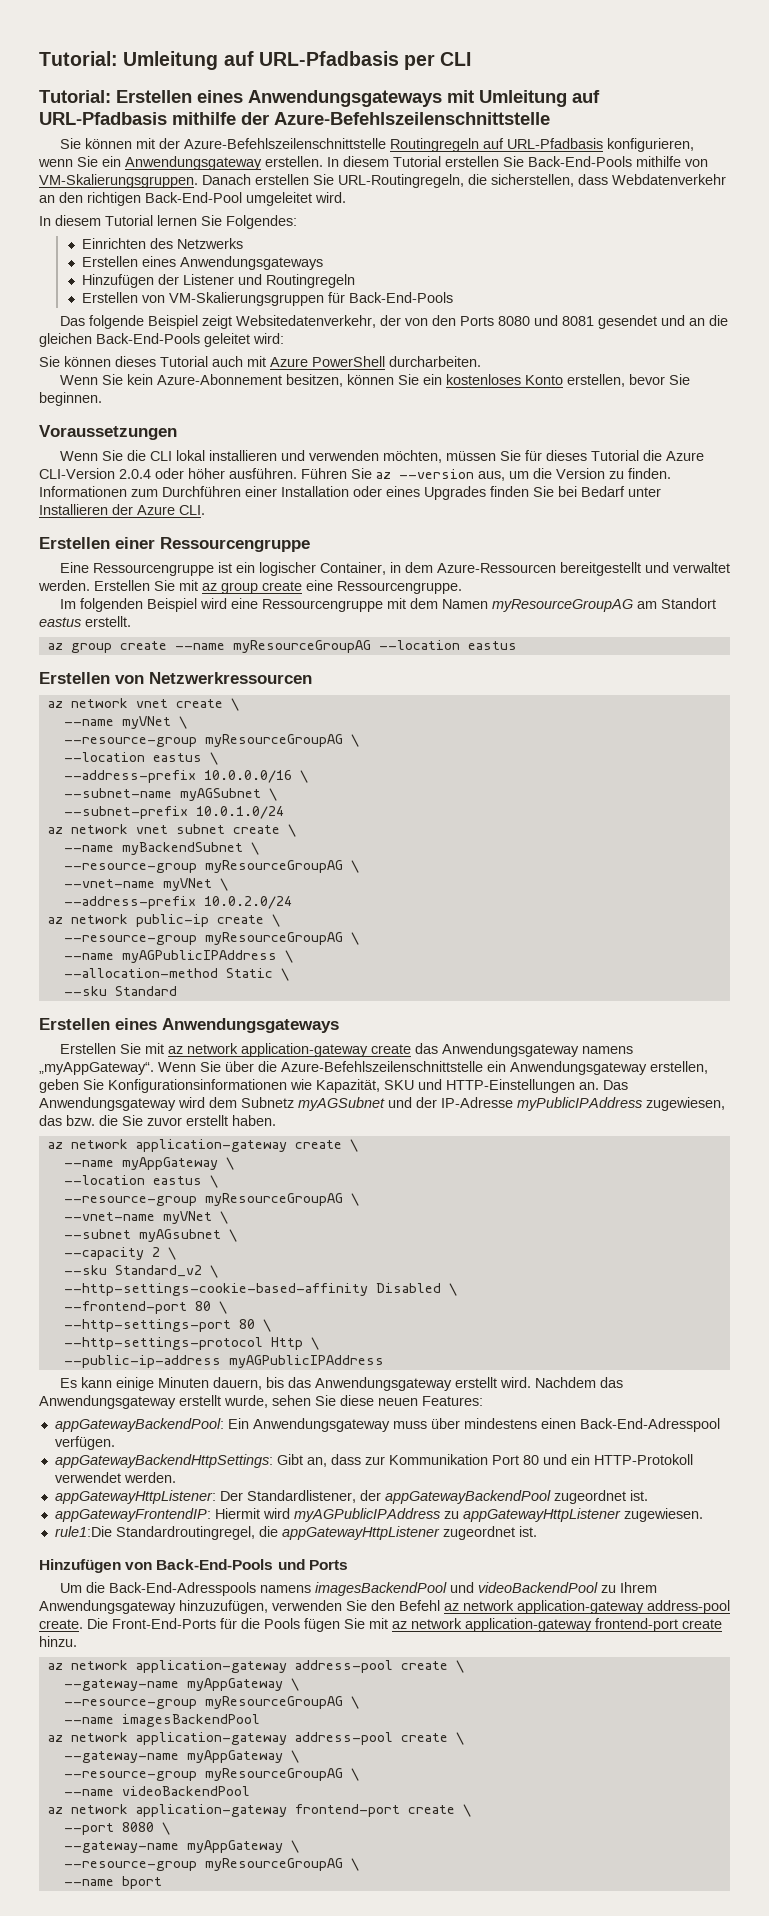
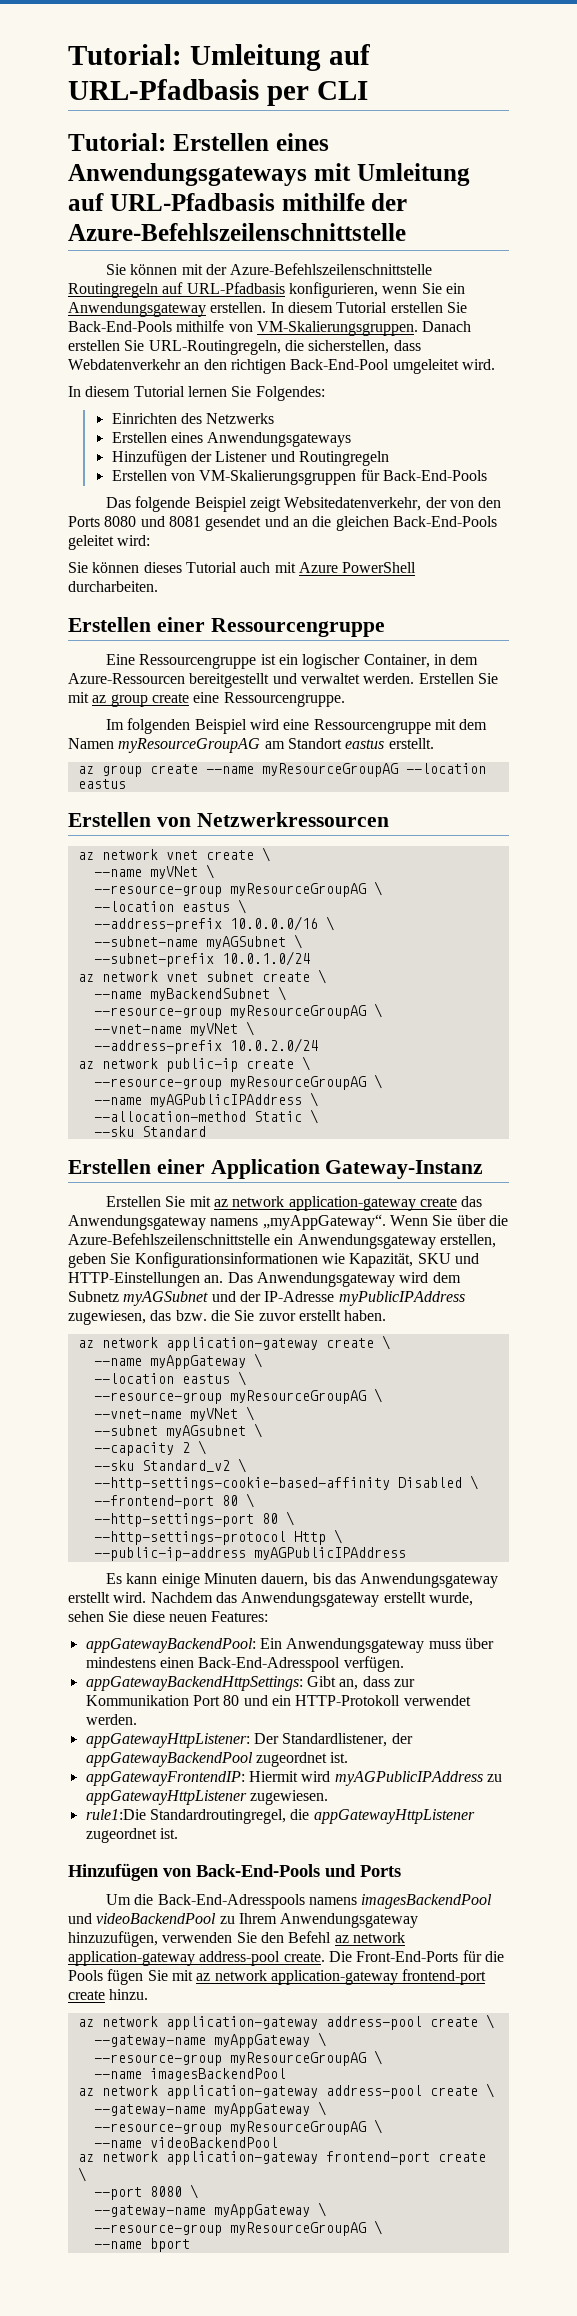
[59,374,690,387] [39,392,102,406] [39,425,177,440] [59,450,704,463] [39,468,671,481] [39,486,661,500] [39,504,205,515] // Wenn Sie kein Azure-Abonnement besitzen, können Sie ein kostenloses Konto erstellen, bevor Sie beginnen. // Voraussetzungen // Wenn Sie die CLI lokal installieren und verwenden möchten, müssen Sie für dieses Tutorial die Azure CLI-Version 2.0.4 oder höher ausführen. Führen Sie az --version aus, um die Version zu finden. Informationen zum Durchführen einer Installation oder eines Upgrades finden Sie bei Bedarf unter Installieren der Azure CLI. -> (158, 586) none
[115,1018,339,1033] eines Anwendungsgateways -> [156,1159,484,1179] einer Application Gateway-Instanz

